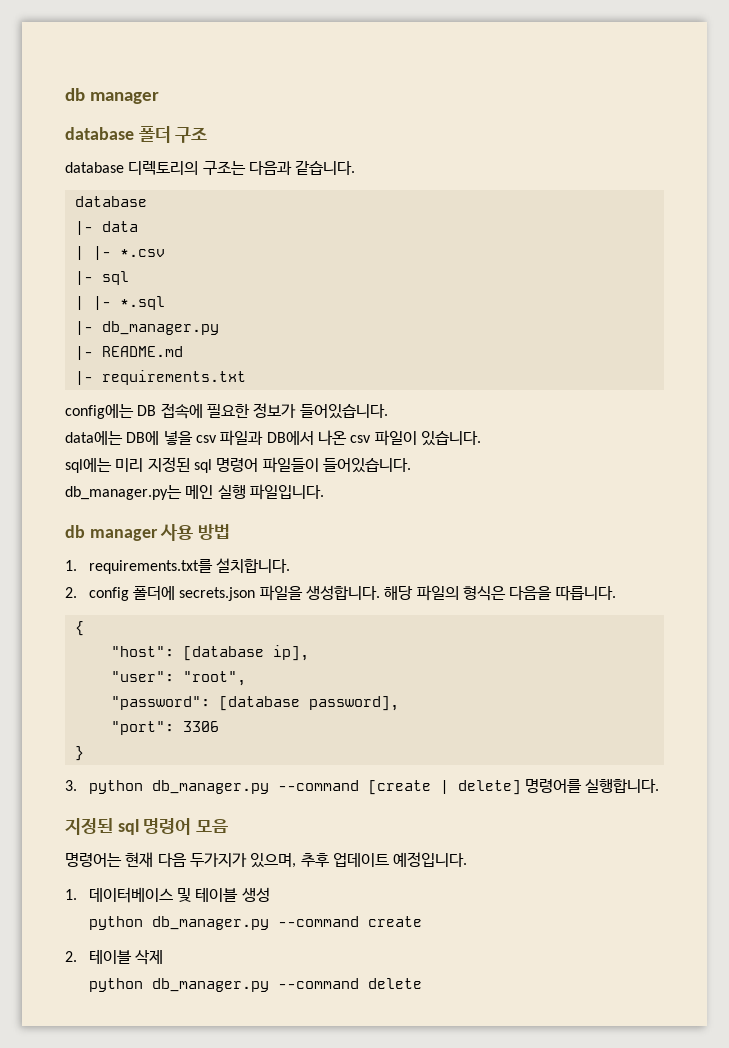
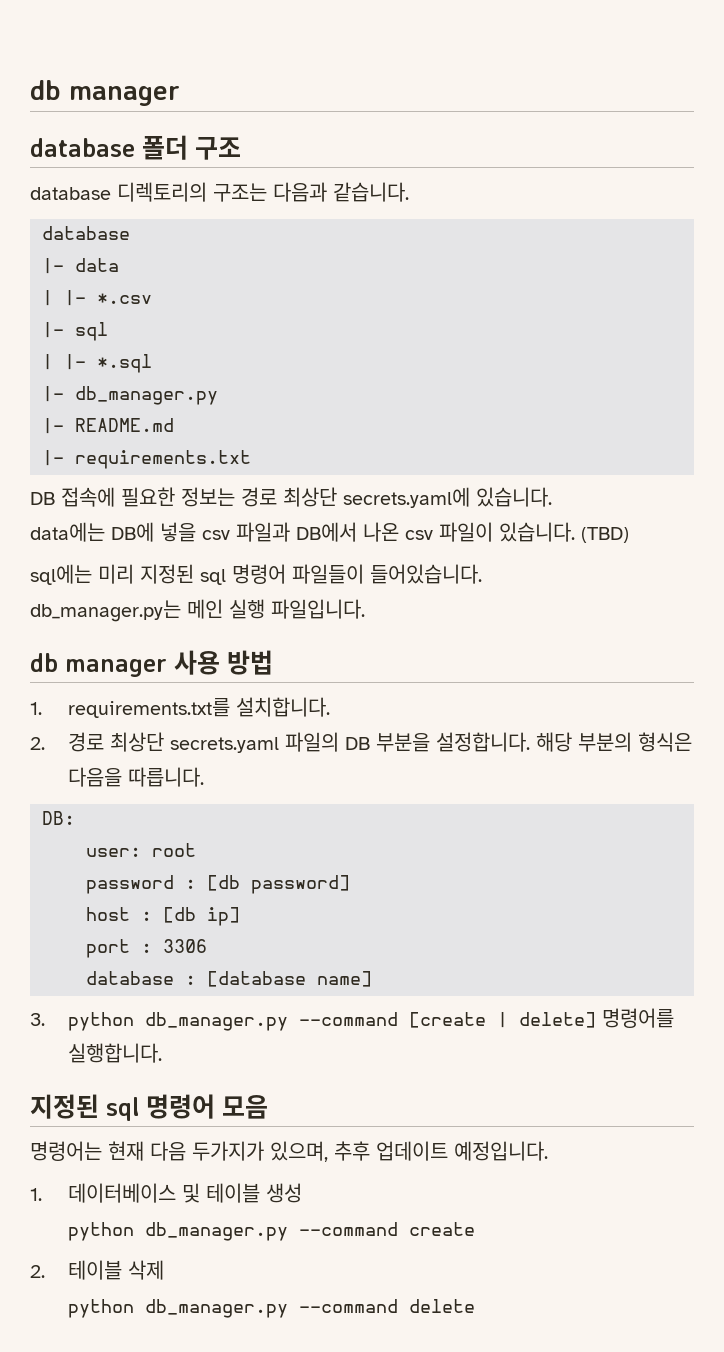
[65,404,134,419] config에는 -> (251, 459) none
[253,403,388,419] 정보가 들어있습니다. -> [181,487,552,508] 정보는 경로 최상단 secrets.yaml에 있습니다.
(481, 438) none -> [581,527,629,543] (TBD)
[88,585,616,601] [74,621,84,636] [110,645,309,661] [110,671,246,686] [110,696,399,711] [110,721,219,735] [74,746,84,761] config 폴더에 secrets.json 파일을 생성합니다. 해당 파일의 형식은 다음을 따릅니다. // { // "host": [database ip], // "user": "root", // "password": [database password], // "port": 3306 // } -> [68,732,693,753] [68,767,205,787] [42,811,75,825] [86,843,196,857] [86,875,350,894] [86,907,240,926] [86,939,207,958] [86,971,372,987] 경로 최상단 secrets.yaml 파일의 DB 부분을 설정합니다. 해당 부분의 형식은 다음을 따릅니다. // DB: // user: root // password : [db password] // host : [db ip] // port : 3306 // database : [database name]

